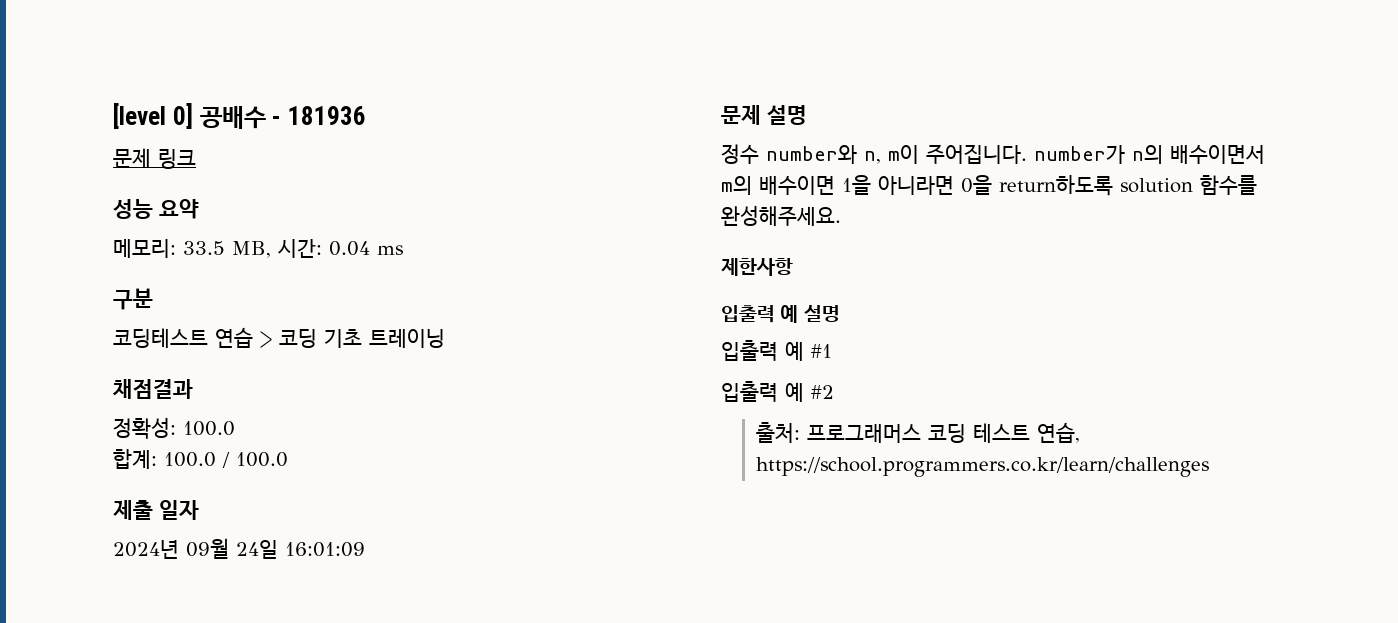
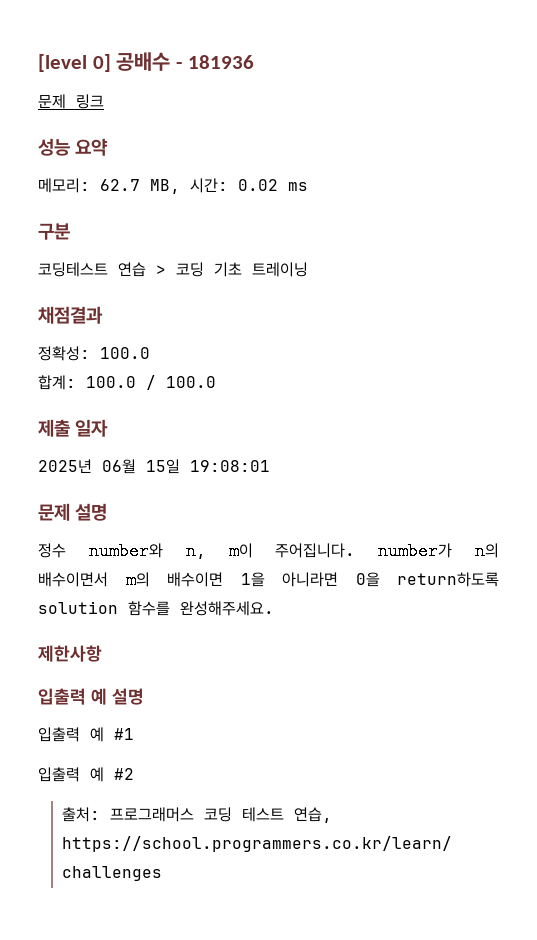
[183,241,225,255] 33.5 -> [100,179,140,191] 62.7
[329,241,370,256] 0.04 -> [238,179,278,191] 0.02
[113,538,365,559] 2024년 09월 24일 16:01:09 -> [38,459,270,474] 2025년 06월 15일 19:08:01

